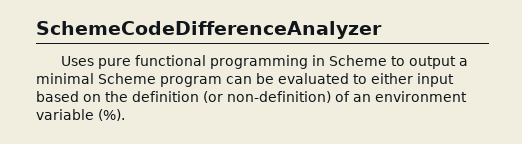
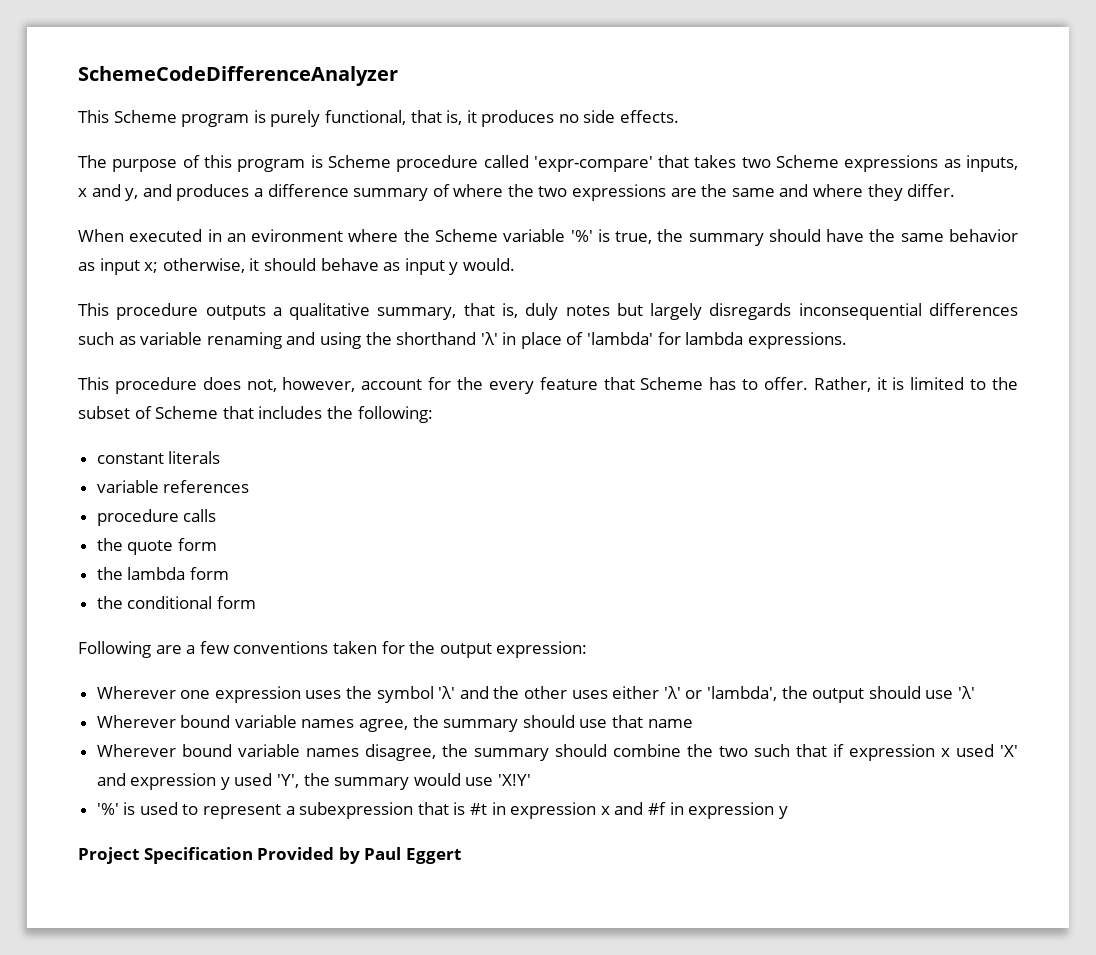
[60,55,468,69] [36,73,454,87] [36,91,467,103] [36,109,125,121] Uses pure functional programming in Scheme to output a minimal Scheme program can be evaluated to either input based on the definition (or non-definition) of an environment variable (%). -> [78,110,680,127] [78,155,1018,172] [78,184,956,201] [78,229,1019,246] [78,258,515,275] [78,303,1019,320] [78,332,847,349] [78,377,1019,394] [78,406,433,423] [96,451,221,464] [96,480,250,493] [96,509,217,526] [96,538,217,555] [96,567,229,580] [96,596,256,609] [78,641,588,658] [96,686,975,703] [96,715,693,732] [96,744,1018,761] [96,773,532,790] [96,802,788,819] [78,847,461,864] This Scheme program is purely functional, that is, it produces no side effects. // The purpose of this program is Scheme procedure called 'expr-compare' that takes two Scheme expressions as inputs, x and y, and produces a difference summary of where the two expressions are the same and where they differ. // When executed in an evironment where the Scheme variable '%' is true, the summary should have the same behavior as input x; otherwise, it should behave as input y would. // This procedure outputs a qualitative summary, that is, duly notes but largely disregards inconsequential differences such as variable renaming and using the shorthand 'λ' in place of 'lambda' for lambda expressions. // This procedure does not, however, account for the every feature that Scheme has to offer. Rather, it is limited to the subset of Scheme that includes the following: // constant literals // variable references // procedure calls // the quote form // the lambda form // the conditional form // Following are a few conventions taken for the output expression: // Wherever one expression uses the symbol 'λ' and the other uses either 'λ' or 'lambda', the output should use 'λ' // Wherever bound variable names agree, the summary should use that name // Wherever bound variable names disagree, the summary should combine the two such that if expression x used 'X' and expression y used 'Y', the summary would use 'X!Y' // '%' is used to represent a subexpression that is #t in expression x and #f in expression y // Project Specification Provided by Paul Eggert

